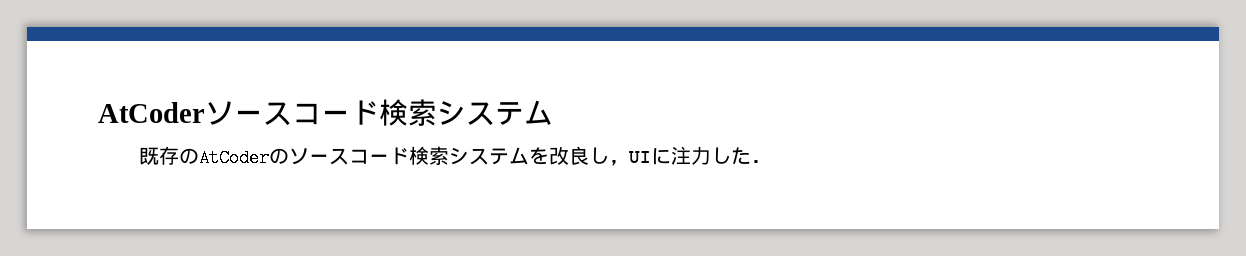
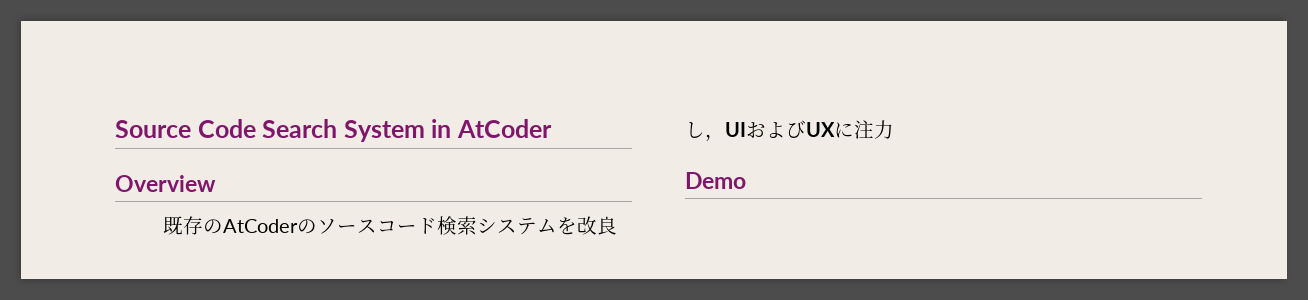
[98,99,553,126] AtCoderソースコード検索システム -> [115,119,553,142] [115,175,216,192] Source Code Search System in AtCoder // Overview
(652, 157) none -> [746,120,835,138] およびUX
[711,147,772,165] した． -> [685,172,746,189] // Demo

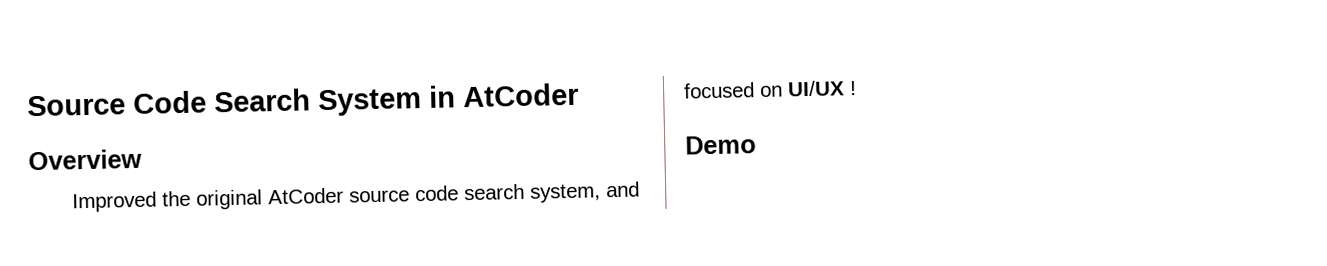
[163,216,618,235] [685,120,894,141] 既存のAtCoderのソースコード検索システムを改良し，UIおよびUXに注力 -> [72,181,641,213] [683,80,857,99] Improved the original AtCoder source code search system, and focused on UI/UX !

